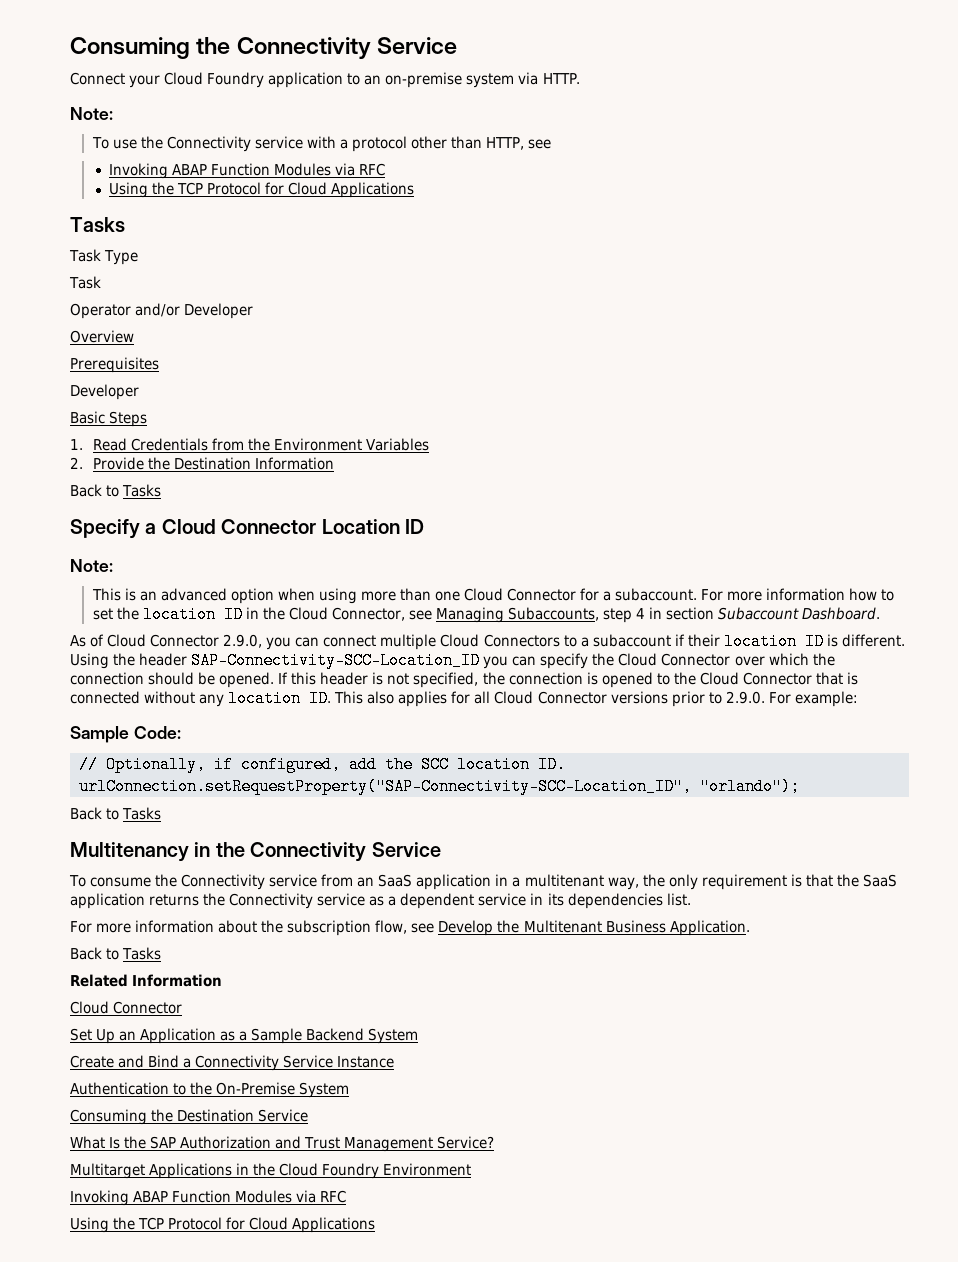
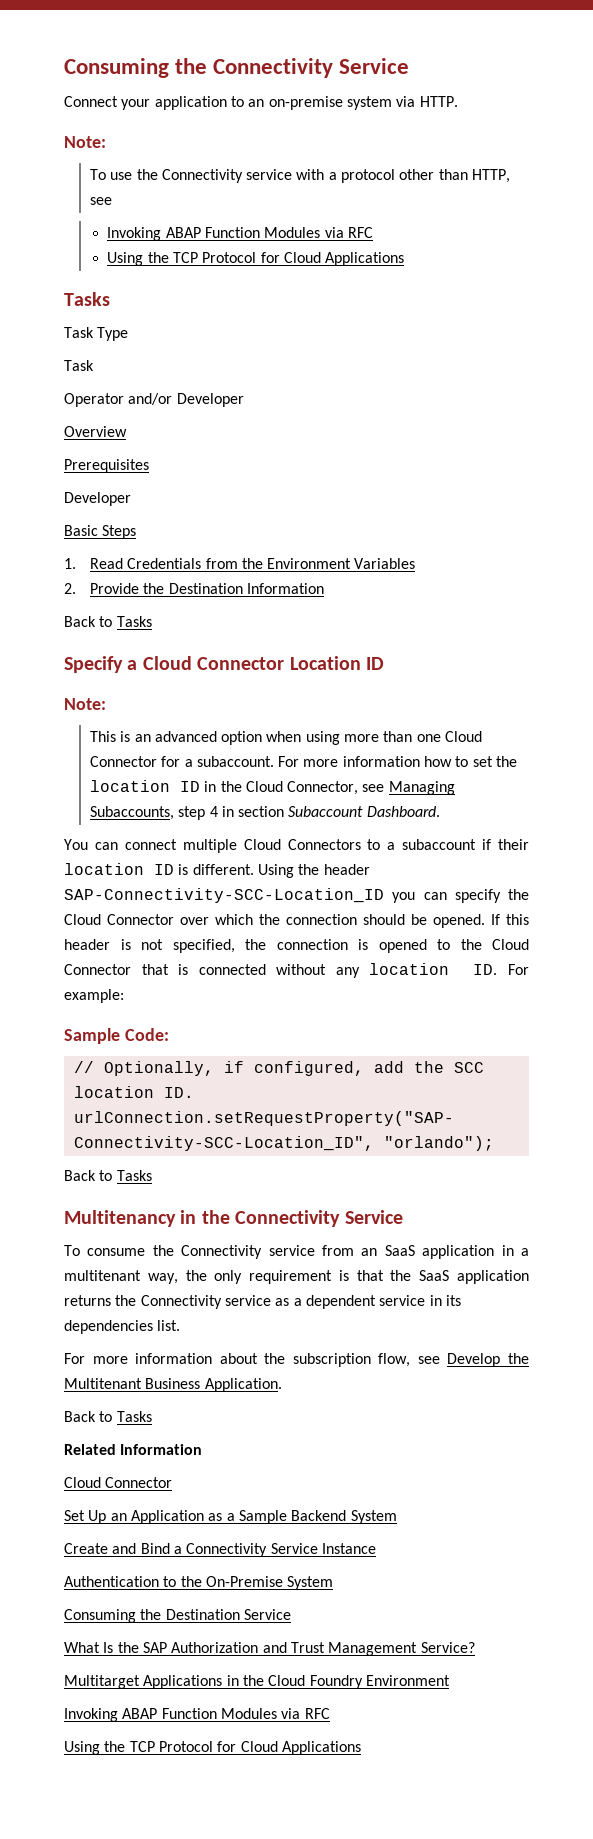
[164,72,265,88] Cloud Foundry -> (151, 104) none
[70,634,292,650] As of Cloud Connector 2.9.0, you -> [64,839,88,850] You
[334,691,765,707] This also applies for all Cloud Connector versions prior to 2.9.0. -> (498, 969) none

